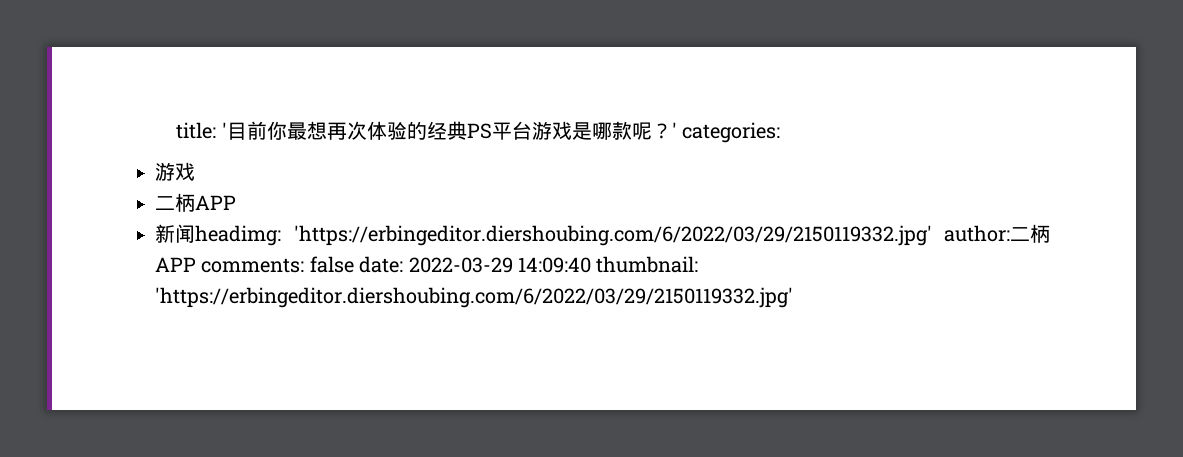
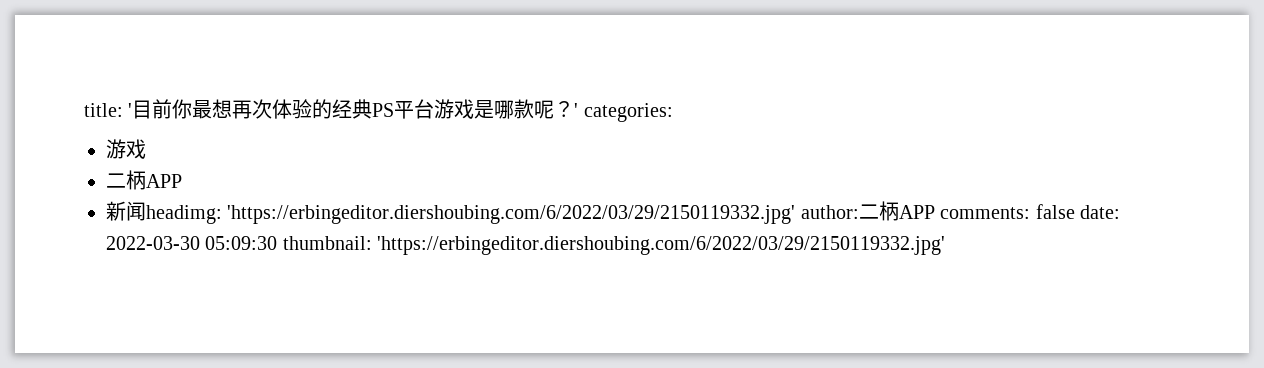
[408,257,591,273] 2022-03-29 14:09:40 -> [106,236,278,250] 2022-03-30 05:09:30

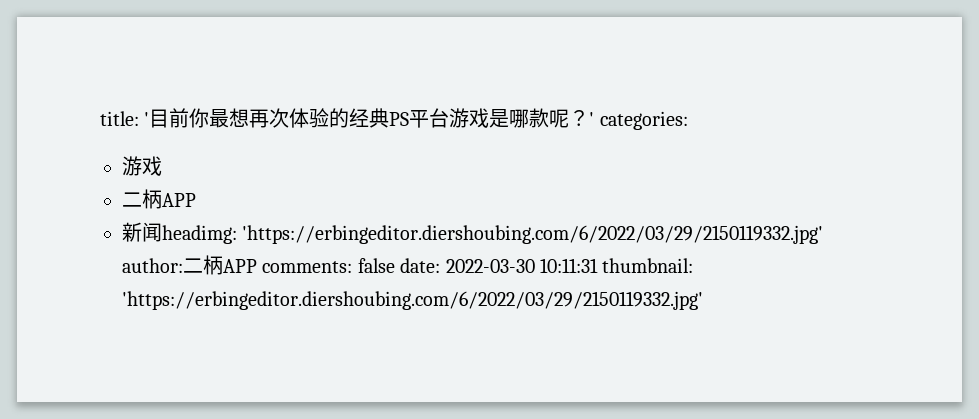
[205,236,278,250] 05:09:30 -> [540,258,598,273] 10:11:31

